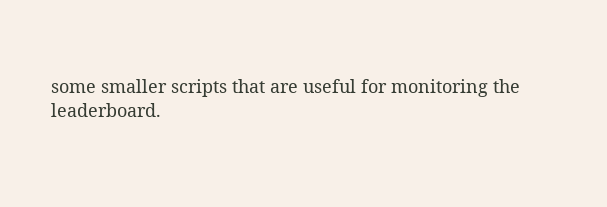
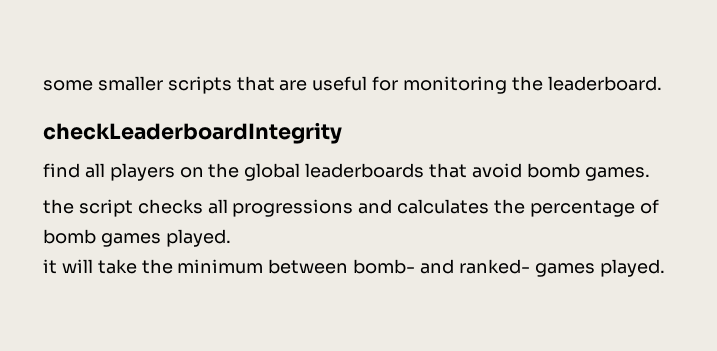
(161, 110) none -> [43,122,342,144] [43,163,650,181] [43,199,659,217] [43,229,231,247] [43,259,665,277] // checkLeaderboardIntegrity // find all players on the global leaderboards that avoid bomb games. // the script checks all progressions and calculates the percentage of bomb games played. // it will take the minimum between bomb- and ranked- games played.

